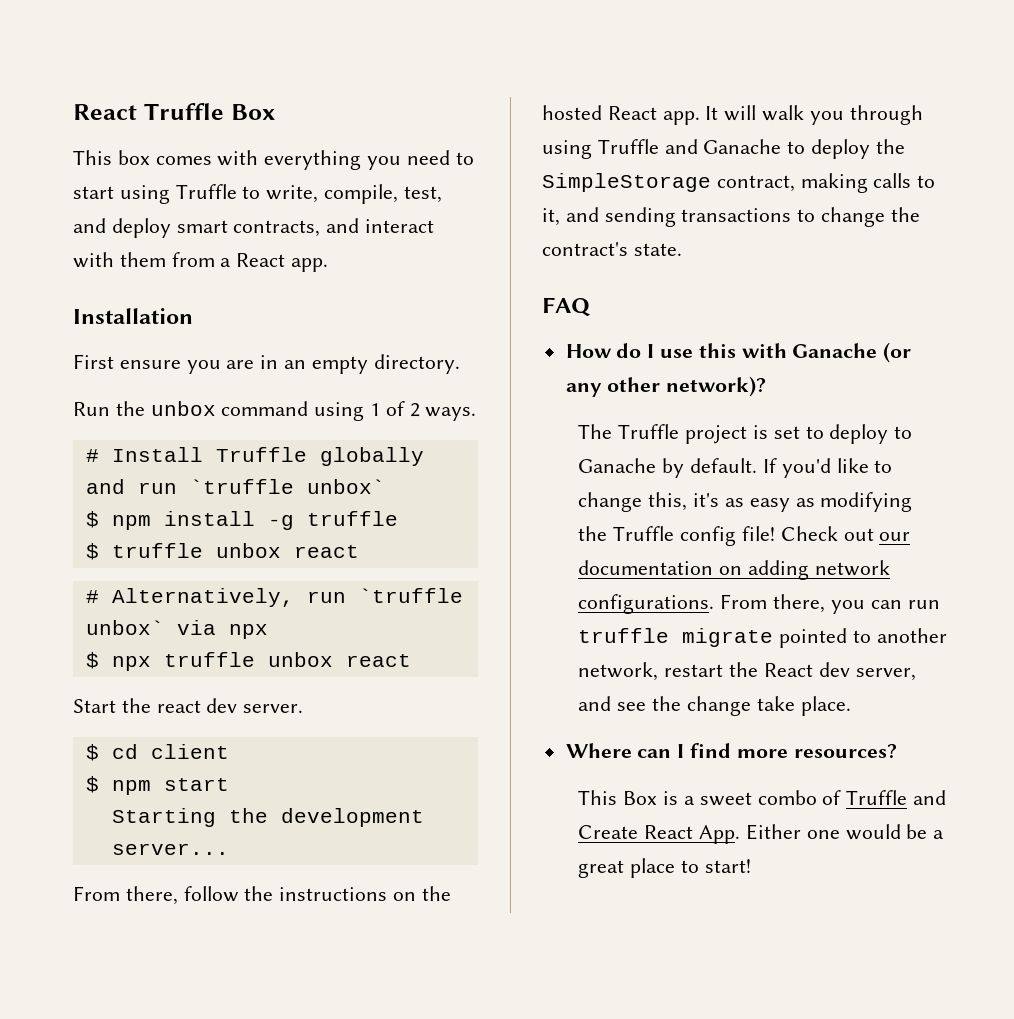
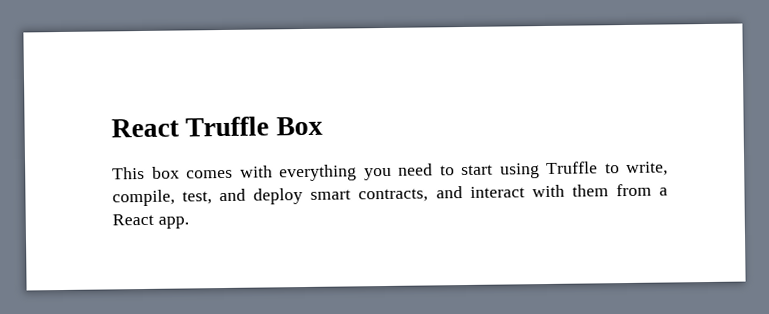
[73,308,193,324] [73,354,460,374] [73,401,477,421] [85,447,424,466] [85,479,385,494] [85,511,398,530] [85,543,359,560] [85,588,463,607] [85,620,268,639] [85,652,411,671] [73,698,304,713] [85,744,229,761] [85,776,229,795] [111,808,424,827] [111,843,229,855] [73,886,451,905] [542,105,923,125] [542,139,905,159] [542,173,936,193] [542,207,920,227] [542,242,682,256] [542,297,591,317] [565,342,912,363] [565,376,767,397] [578,424,913,444] [578,458,893,478] [578,492,913,512] [578,526,911,546] [578,560,890,580] [578,594,940,614] [578,628,947,648] [578,662,916,681] [578,696,851,716] [565,743,897,759] [578,790,946,806] [578,824,945,844] [578,858,751,878] // Installation // First ensure you are in an empty directory. // Run the unbox command using 1 of 2 ways. // # Install Truffle globally and run `truffle unbox` // $ npm install -g truffle // $ truffle unbox react // # Alternatively, run `truffle unbox` via npx // $ npx truffle unbox react // Start the react dev server. // $ cd client // $ npm start // Starting the development server... // From there, follow the instructions on the hosted React app. It will walk you through using Truffle and Ganache to deploy the SimpleStorage contract, making calls to it, and sending transactions to change the contract's state. // FAQ // How do I use this with Ganache (or any other network)? // The Truffle project is set to deploy to Ganache by default. If you'd like to change this, it's as easy as modifying the Truffle config file! Check out our documentation on adding network configurations. From there, you can run truffle migrate pointed to another network, restart the React dev server, and see the change take place. // Where can I find more resources? // This Box is a sweet combo of Truffle and Create React App. Either one would be a great place to start! -> (189, 222) none

